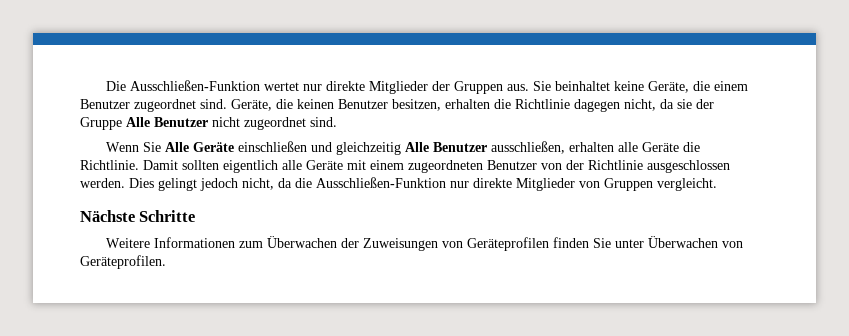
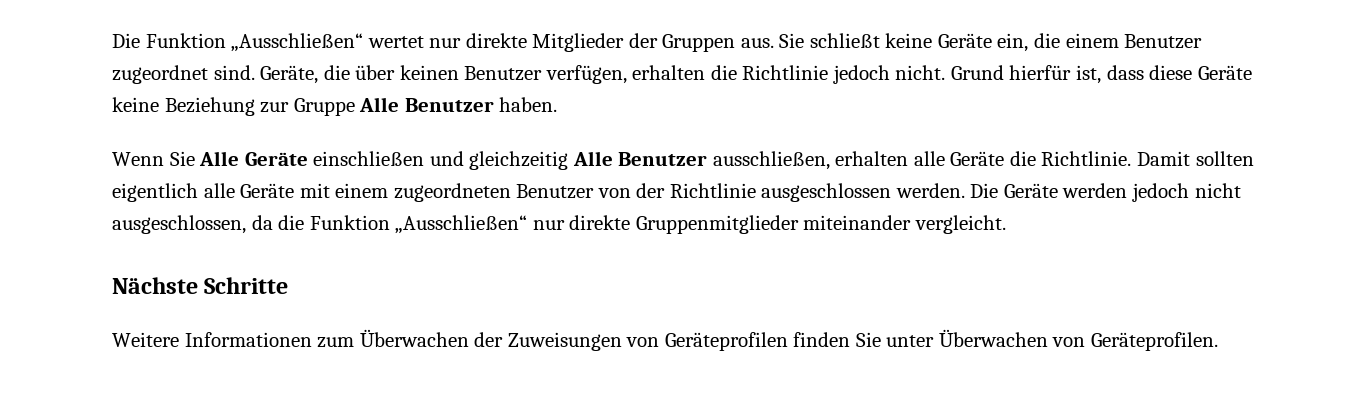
[106,80,261,91] Die Ausschließen-Funktion -> [112,33,364,52] Die Funktion „Ausschließen“
[555,81,690,93] beinhaltet keine Geräte, -> [809,33,1029,52] schließt keine Geräte ein,
(293, 104) none -> [355,65,396,80] über
[392,99,441,111] besitzen, -> [545,65,627,84] verfügen,
[574,99,714,112] [80,117,337,130] dagegen nicht, da sie der Gruppe Alle Benutzer nicht zugeordnet sind. -> [832,65,1252,84] [112,97,558,116] jedoch nicht. Grund hierfür ist, dass diese Geräte keine Beziehung zur Gruppe Alle Benutzer haben.
[129,177,653,191] Dies gelingt jedoch nicht, da die Ausschließen-Funktion nur direkte Mitglieder von Gruppen -> [970,183,1241,202] [112,215,912,234] Die Geräte werden jedoch nicht ausgeschlossen, da die Funktion „Ausschließen“ nur direkte Gruppenmitglieder miteinander

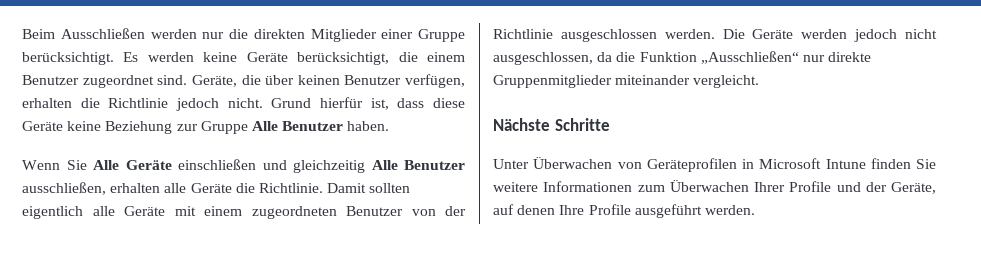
[112,33,880,52] Die Funktion „Ausschließen“ wertet nur direkte Mitglieder der Gruppen aus. Sie schließt -> [22,28,465,42] [22,52,194,65] Beim Ausschließen werden nur die direkten Mitglieder einer Gruppe berücksichtigt. Es werden
[997,33,1029,52] ein, -> [297,52,390,65] berücksichtigt,
[112,329,1218,351] Weitere Informationen zum Überwachen der Zuweisungen von Geräteprofilen finden Sie unter Überwachen von Geräteprofilen. -> [493,157,936,172] [493,180,936,194] [493,204,755,218] Unter Überwachen von Geräteprofilen in Microsoft Intune finden Sie weitere Informationen zum Überwachen Ihrer Profile und der Geräte, auf denen Ihre Profile ausgeführt werden.

